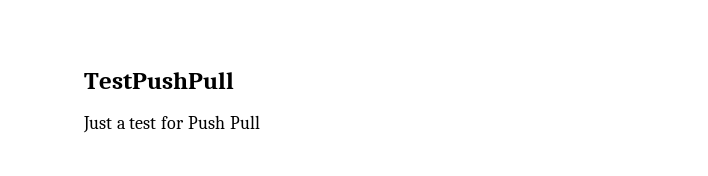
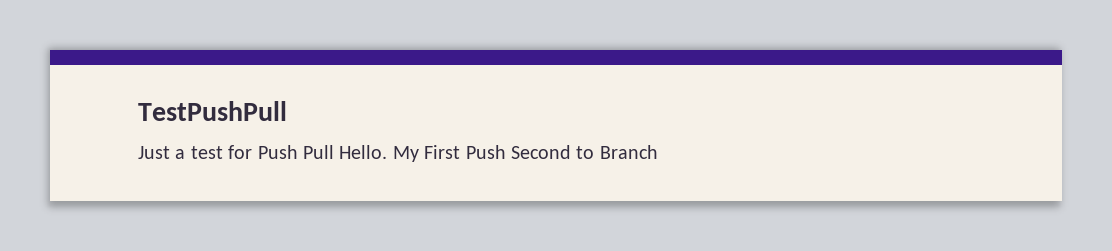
(260, 122) none -> [339,145,658,162] Hello. My First Push Second to Branch

